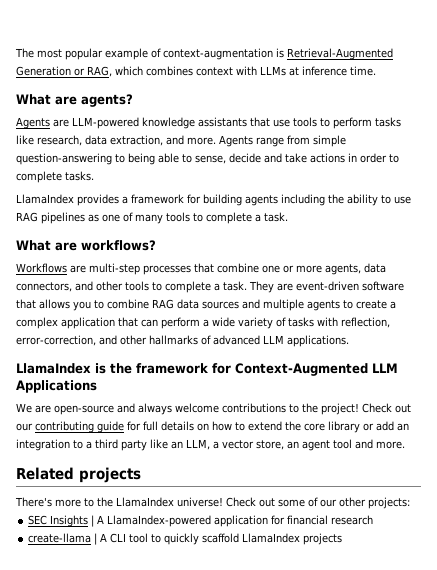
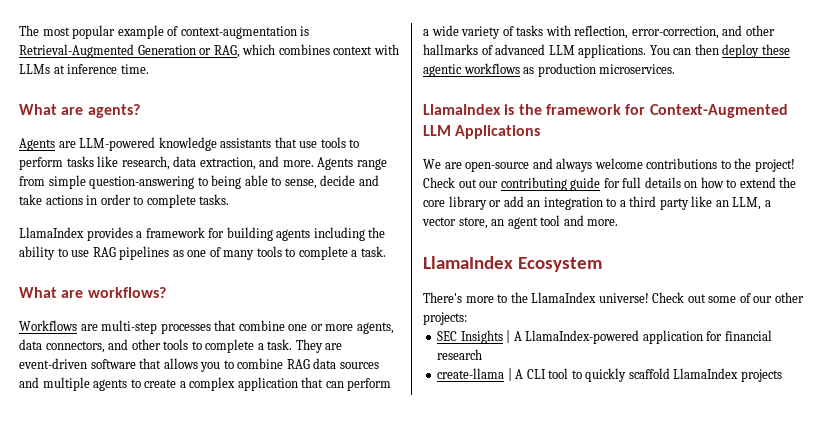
(349, 341) none -> [649,44,790,58] [423,63,676,77] You can then deploy these agentic workflows as production microservices.
[16,467,141,483] Related projects -> [423,256,602,272] LlamaIndex Ecosystem

